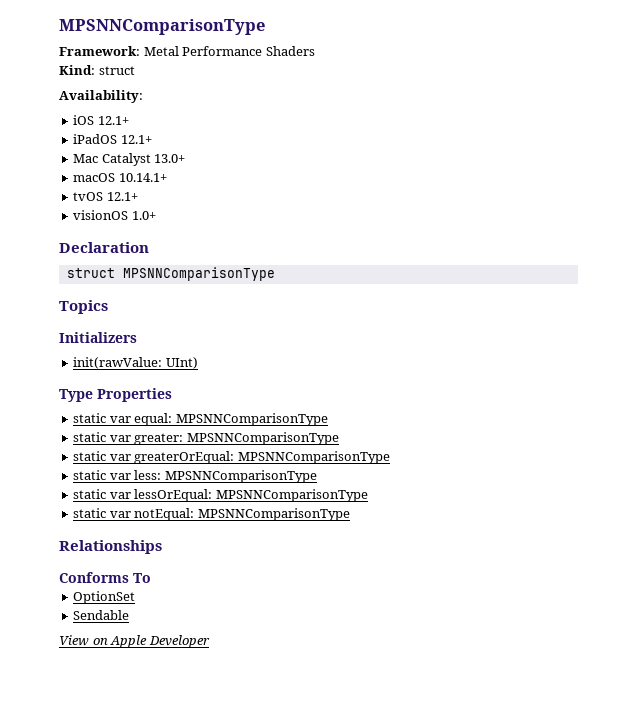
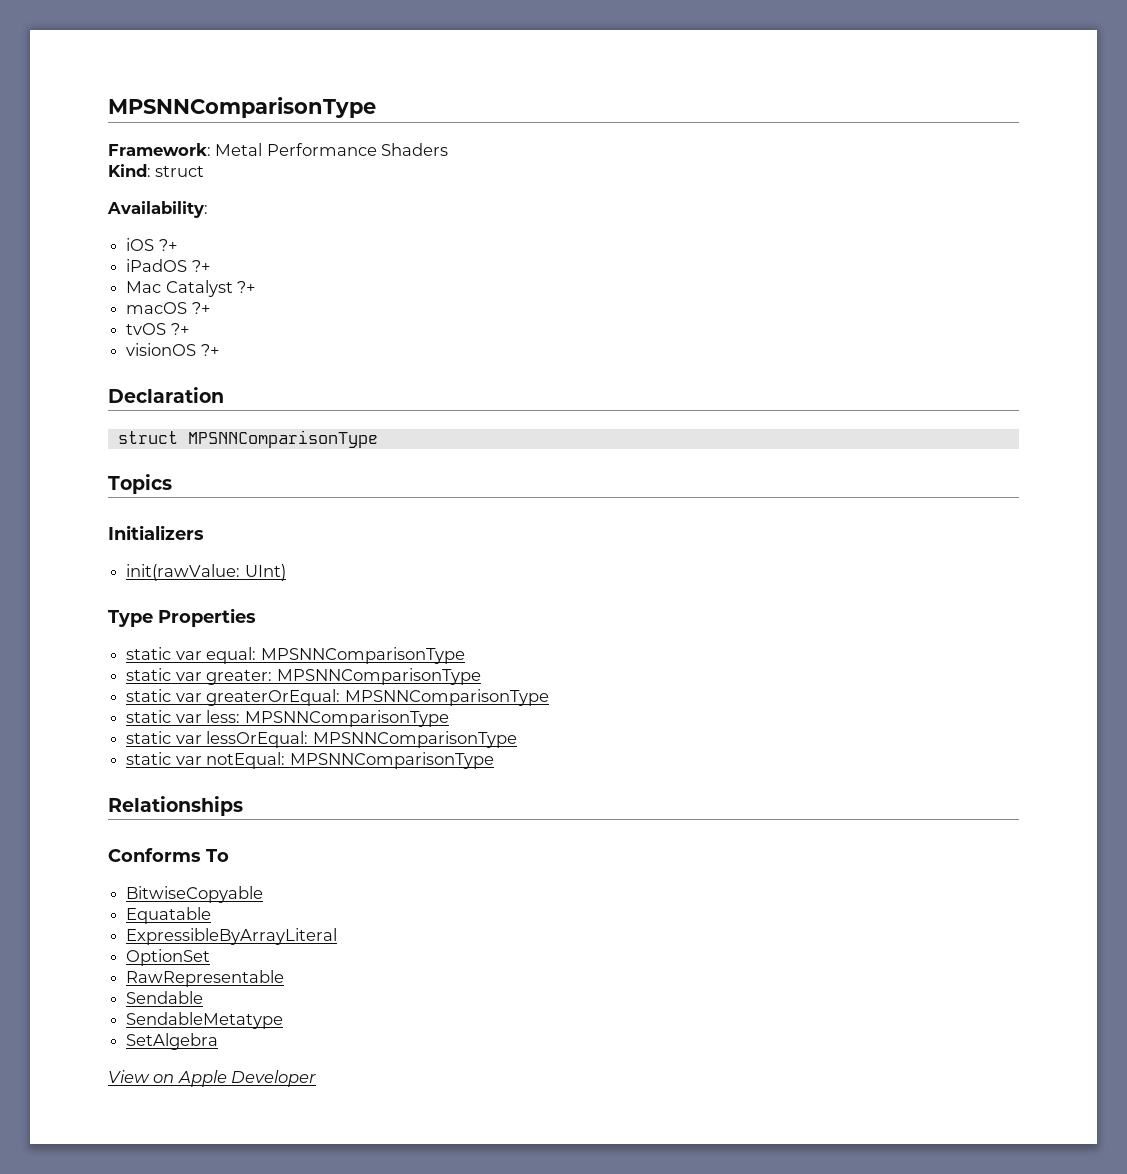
[97,116,129,125] 12.1+ -> [158,239,177,251] ?+
[120,135,152,144] 12.1+ -> [191,260,210,272] ?+
[154,154,186,163] 13.0+ -> [237,281,256,293] ?+
[118,173,167,182] 10.14.1+ -> [191,302,210,314] ?+
[106,192,138,201] 12.1+ -> [170,323,189,335] ?+
[131,211,156,220] 1.0+ -> [200,344,219,356] ?+
(151, 578) none -> [126,886,264,903] [126,907,212,924] [126,928,338,945] // BitwiseCopyable // Equatable // ExpressibleByArrayLiteral
(136, 597) none -> [126,970,285,987] // RawRepresentable
(130, 615) none -> [126,1012,284,1029] [126,1033,219,1050] // SendableMetatype // SetAlgebra

